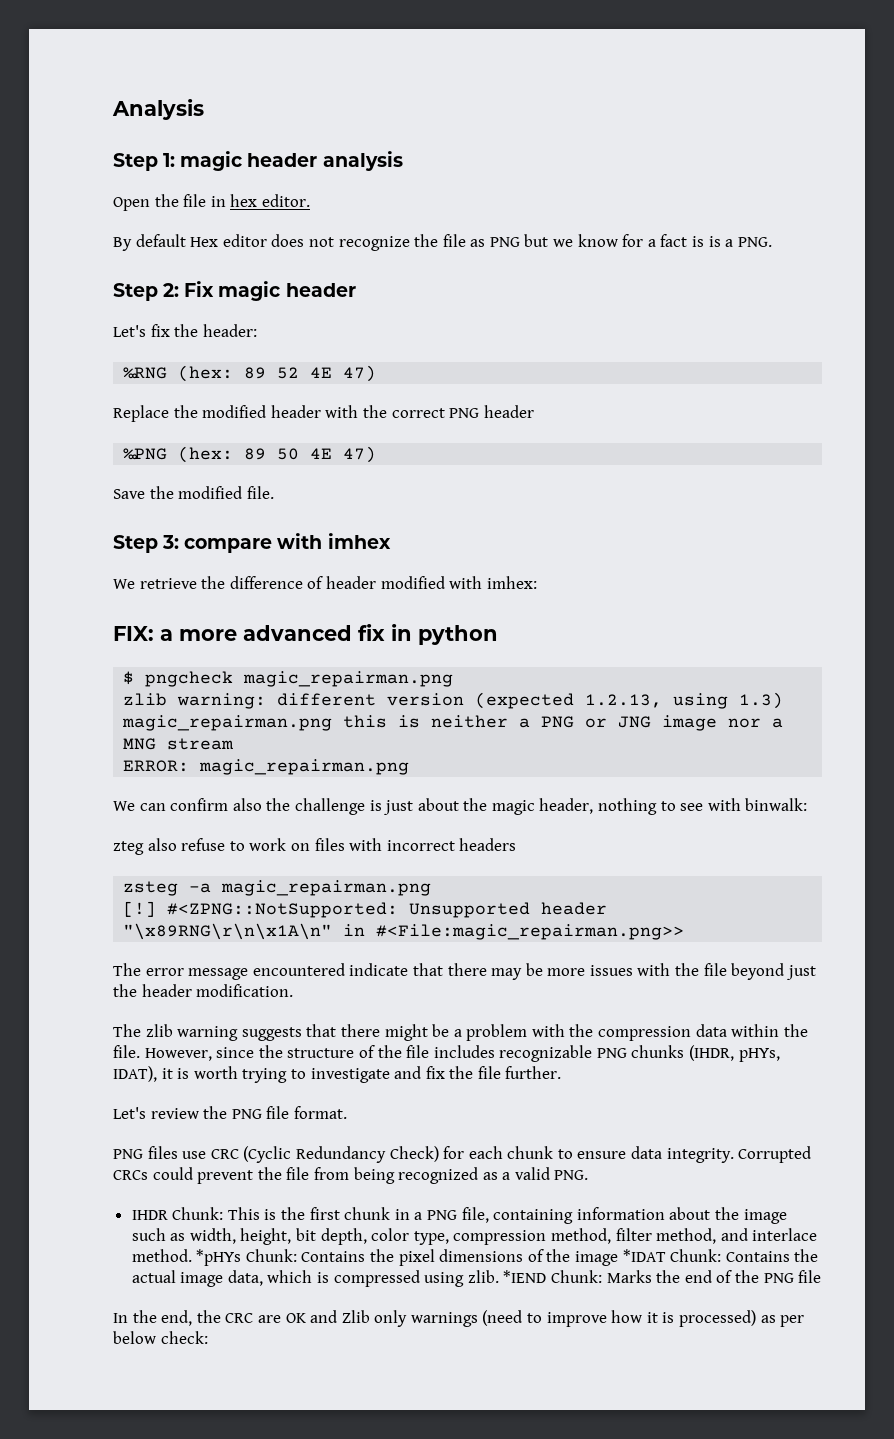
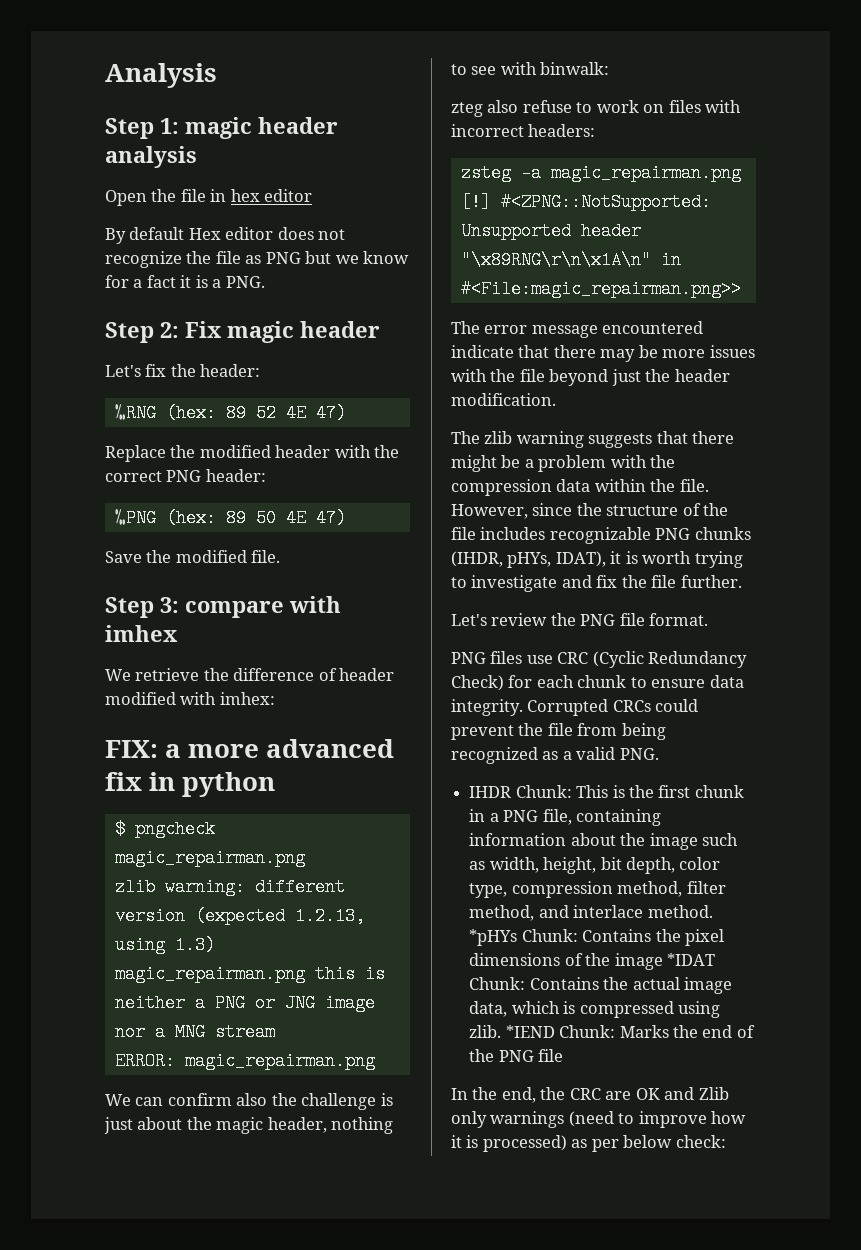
[261,194,310,207] editor. -> [264,189,313,202] editor
[692,236,705,247] is -> [180,275,192,288] it
[483,405,534,418] header -> [205,469,266,482] header:
[459,838,517,851] headers -> [528,124,596,137] headers:

